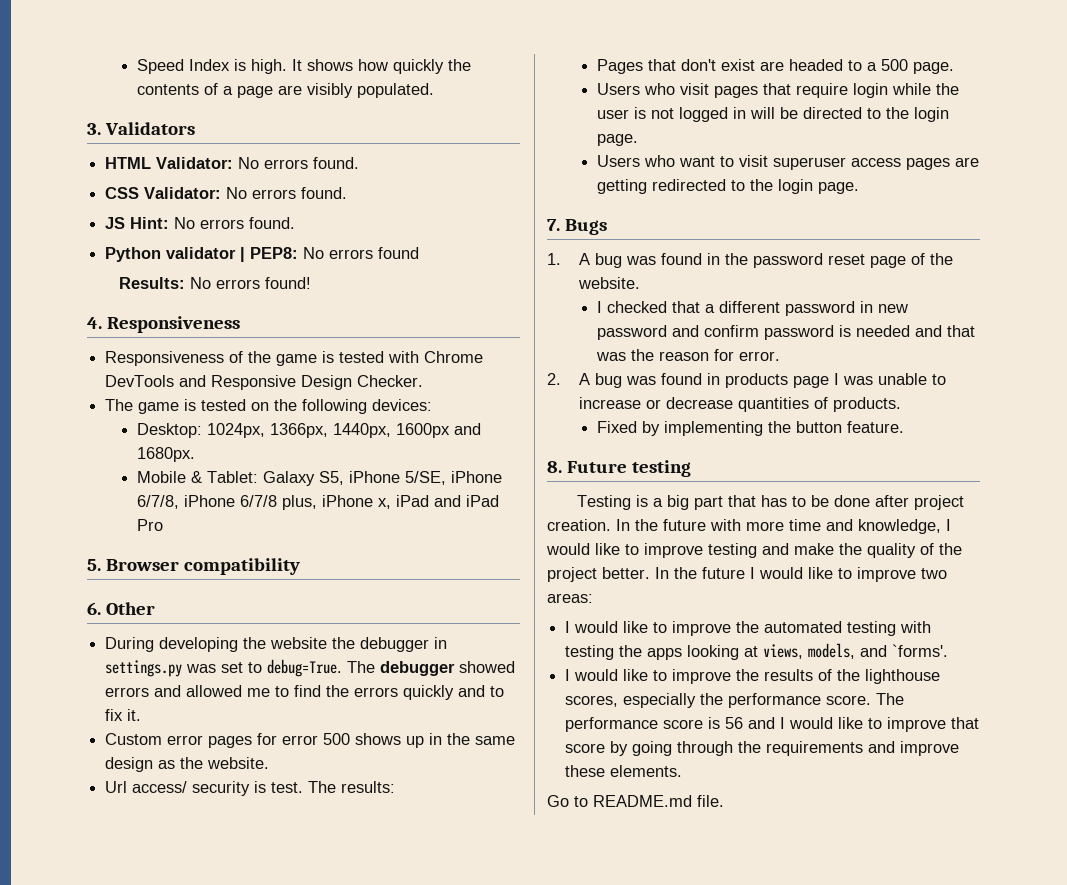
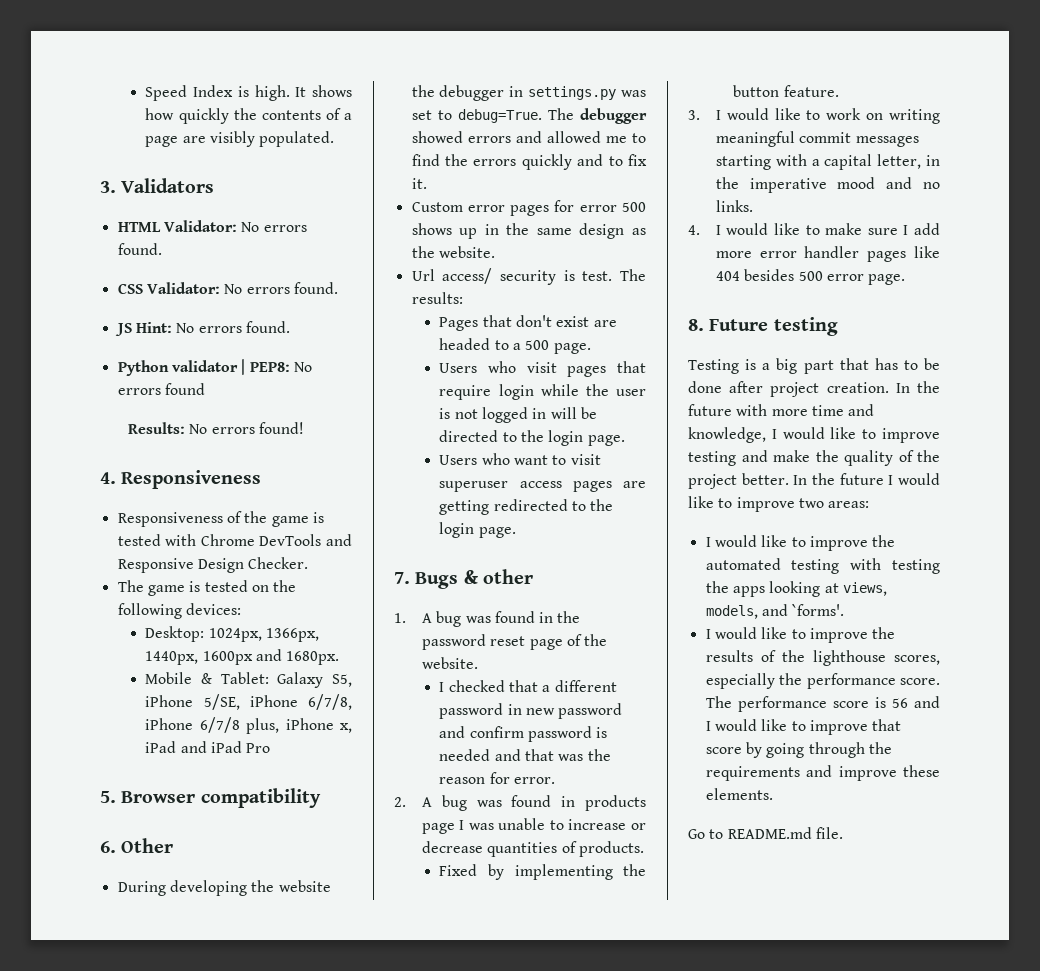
(607, 227) none -> [463,569,534,584] & other
(905, 427) none -> [688,108,940,124] [715,131,919,147] [715,154,940,170] [715,177,940,193] [715,200,753,212] [688,223,940,235] [715,246,940,262] [715,269,906,285] // 3. I would like to work on writing meaningful commit messages starting with a capital letter, in the imperative mood and no links. // 4. I would like to make sure I add more error handler pages like 404 besides 500 error page.

